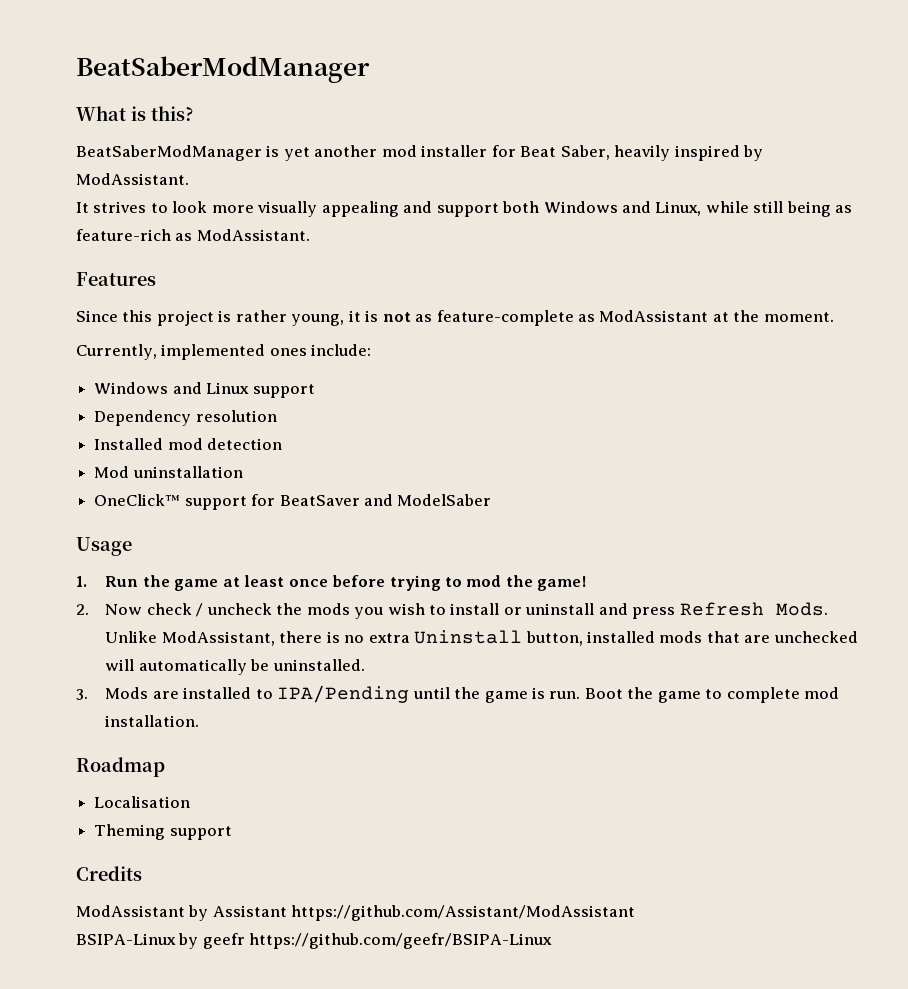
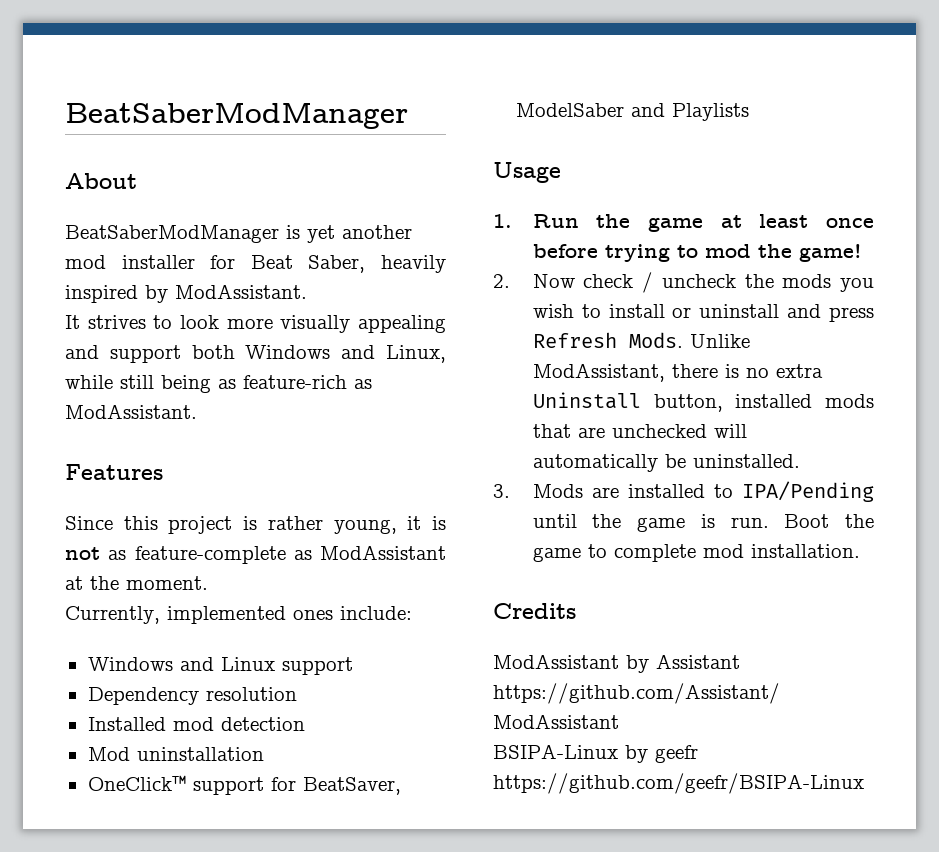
[76,106,194,121] What is this? -> [65,173,137,189] About
[279,494,492,506] BeatSaver and ModelSaber -> [302,777,401,795] [515,103,749,121] BeatSaver, ModelSaber and Playlists
[76,757,165,777] [94,796,191,808] [94,824,232,840] // Roadmap // Localisation // Theming support -> (860, 551) none

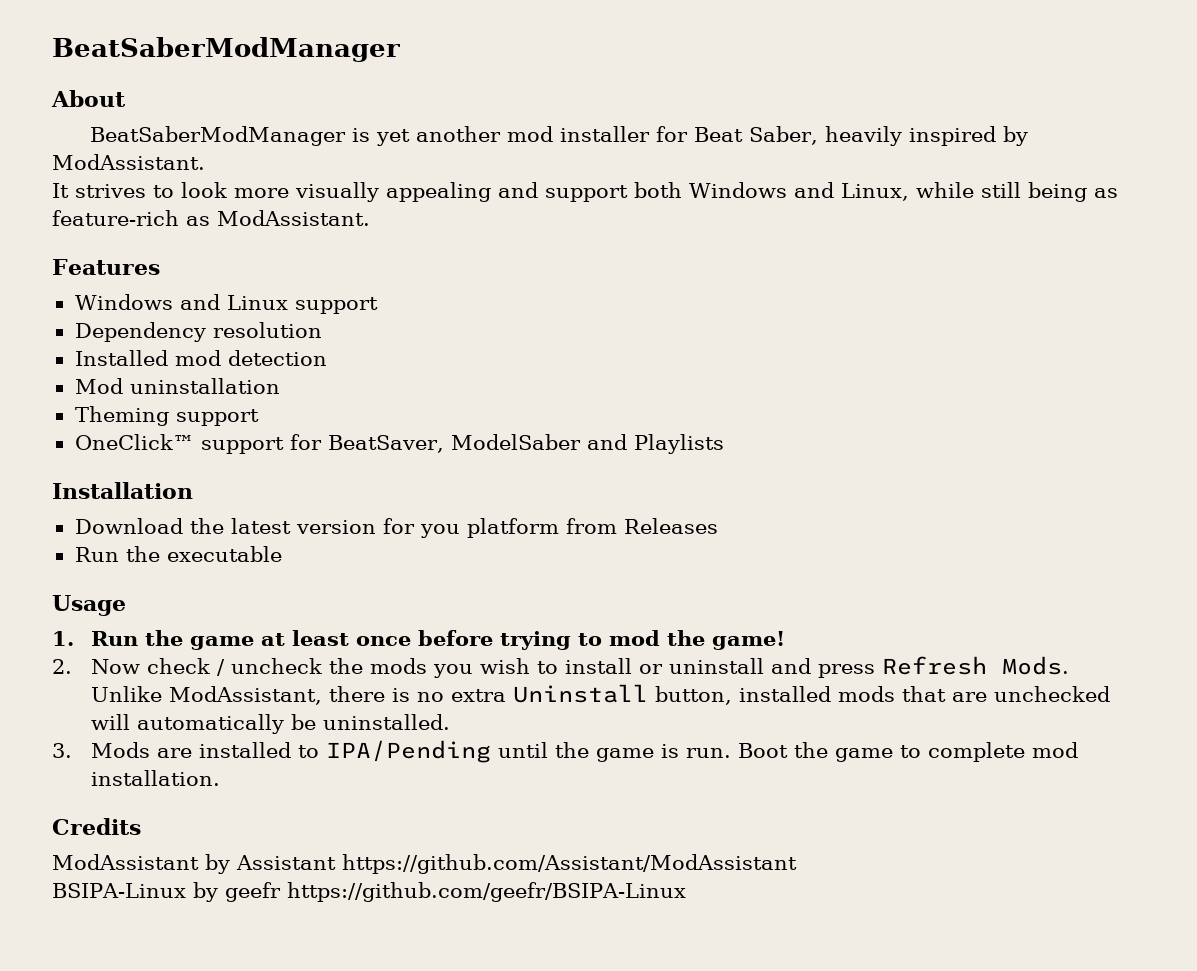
[65,516,447,534] [65,545,446,564] [65,576,208,590] [65,606,412,624] // Since this project is rather young, it is not as feature-complete as ModAssistant at the moment. // Currently, implemented ones include: -> (160, 267) none
(264, 754) none -> [74,406,259,426] // Theming support
(749, 112) none -> [52,482,193,499] [74,518,718,538] [74,546,282,562] // Installation // Download the latest version for you platform from Releases // Run the executable

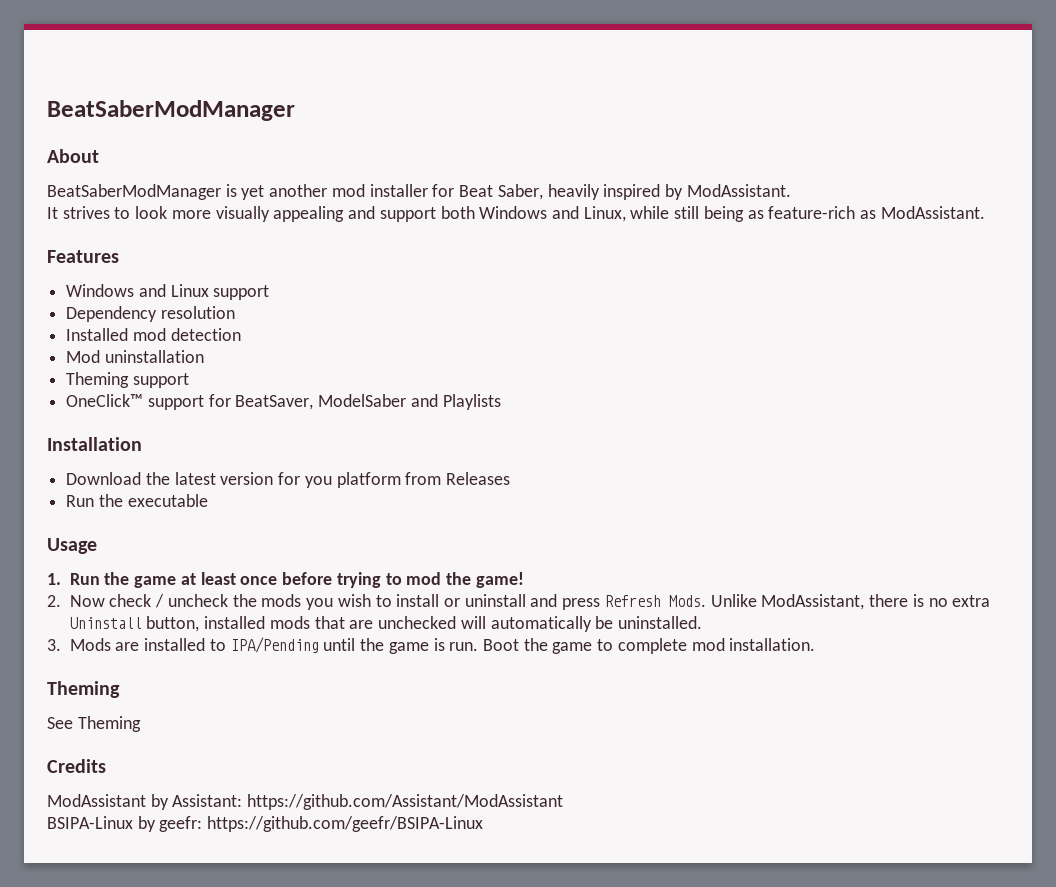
(221, 778) none -> [47,681,120,698] [47,716,141,732] // Theming // See Theming
[236,855,336,870] Assistant -> [172,794,243,807] Assistant:
[224,882,281,902] geefr -> [159,816,203,832] geefr:

